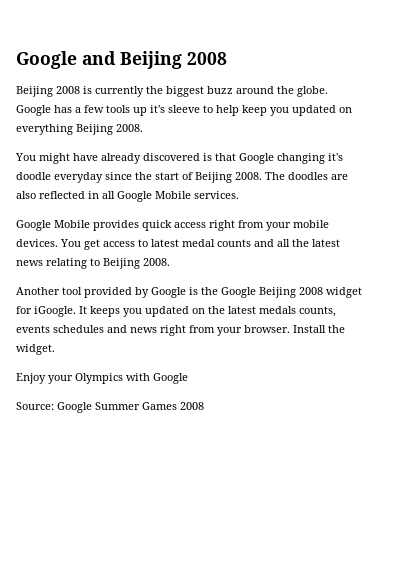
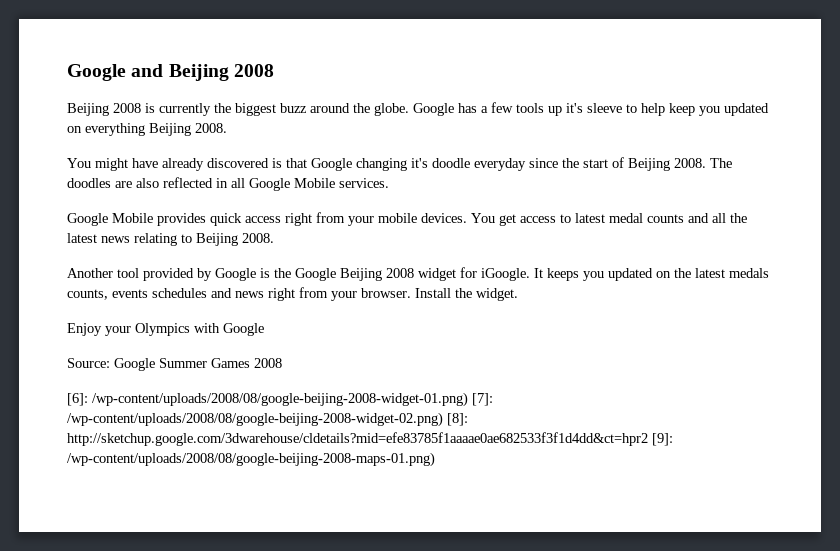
(204, 406) none -> [67,392,493,407] [67,412,468,427] [67,432,673,446] [67,452,435,467] // [6]: /wp-content/uploads/2008/08/google-beijing-2008-widget-01.png) [7]: /wp-content/uploads/2008/08/google-beijing-2008-widget-02.png) [8]: http://sketchup.google.com/3dwarehouse/cldetails?mid=efe83785f1aaaae0ae682533f3f1d4dd&ct=hpr2 [9]: /wp-content/uploads/2008/08/google-beijing-2008-maps-01.png)

